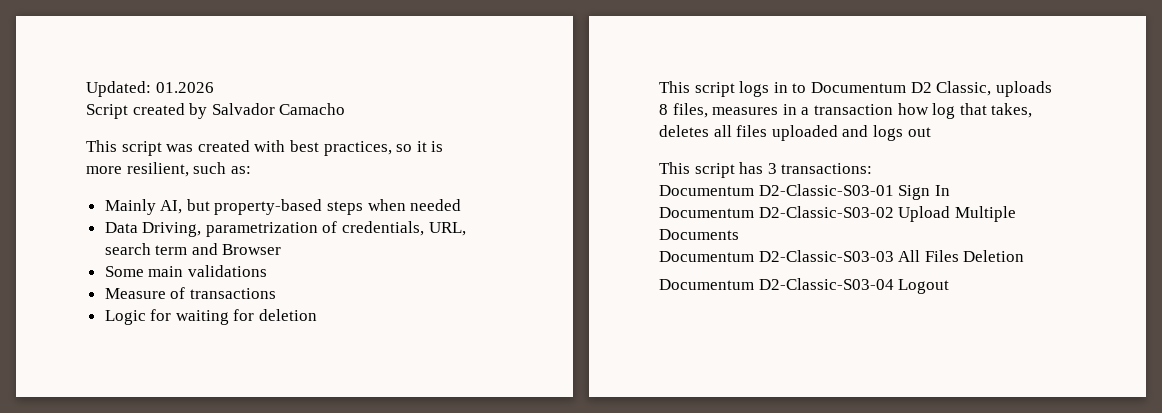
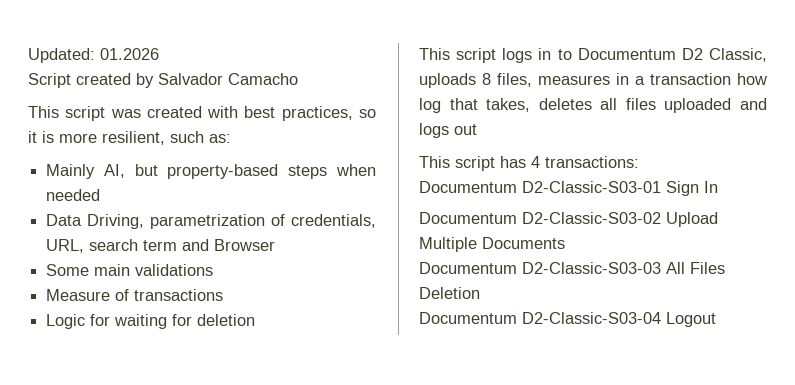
[767,163,777,174] 3 -> [531,156,540,168] 4

